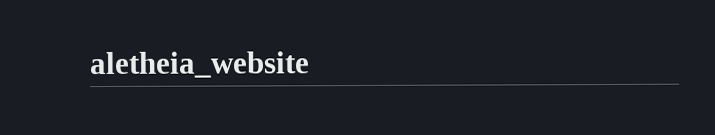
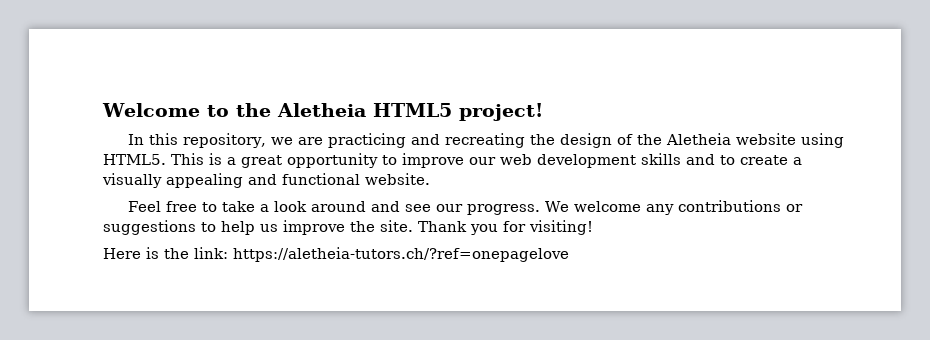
[89,51,310,79] aletheia_website -> [102,103,543,121] [127,133,844,148] [103,153,802,168] [102,173,430,188] [127,200,803,215] [103,220,593,235] [103,247,569,262] Welcome to the Aletheia HTML5 project! // In this repository, we are practicing and recreating the design of the Aletheia website using HTML5. This is a great opportunity to improve our web development skills and to create a visually appealing and functional website. // Feel free to take a look around and see our progress. We welcome any contributions or suggestions to help us improve the site. Thank you for visiting! // Here is the link: https://aletheia-tutors.ch/?ref=onepagelove

